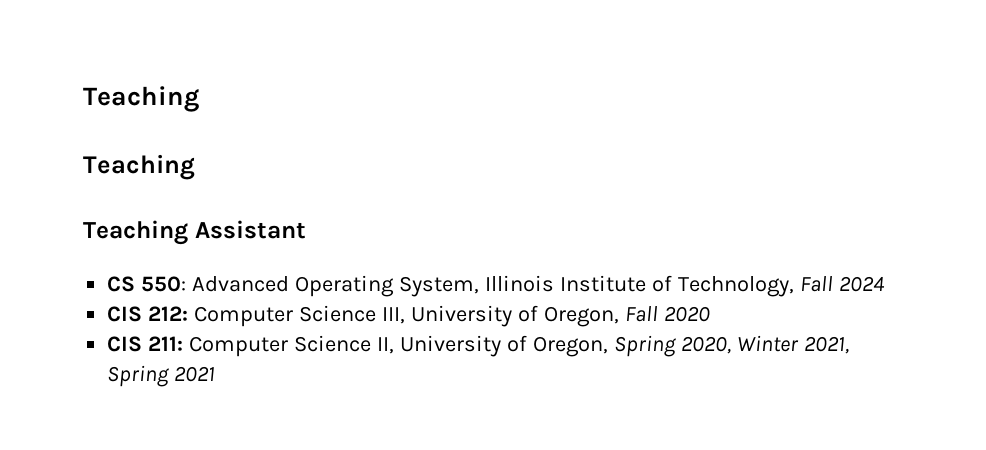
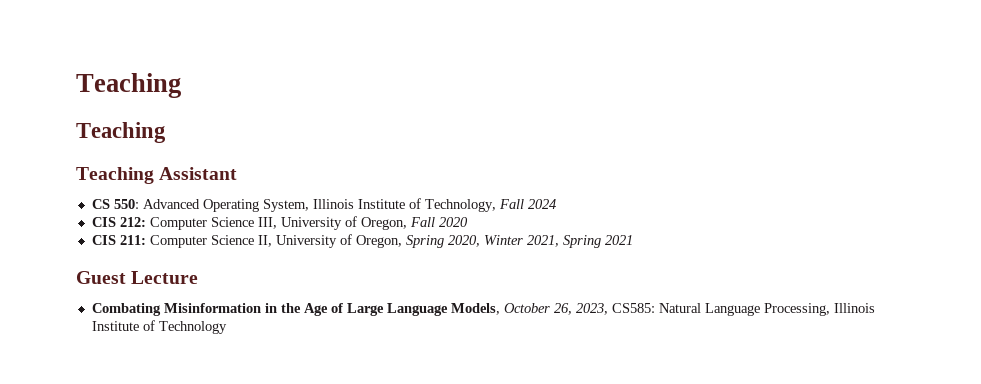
(216, 374) none -> [76,271,199,284] [91,303,875,316] [91,320,227,334] // Guest Lecture // Combating Misinformation in the Age of Large Language Models, October 26, 2023, CS585: Natural Language Processing, Illinois Institute of Technology

